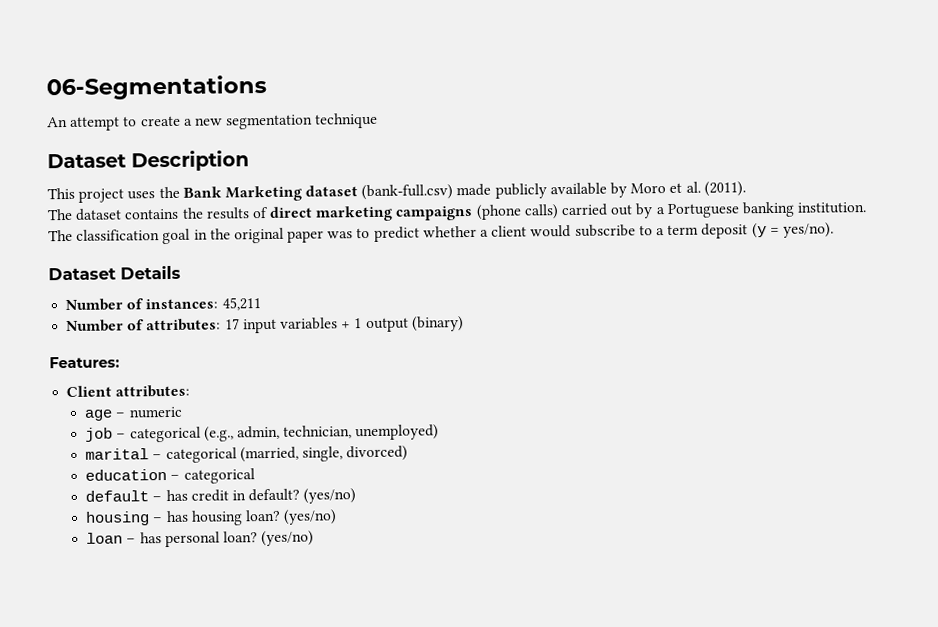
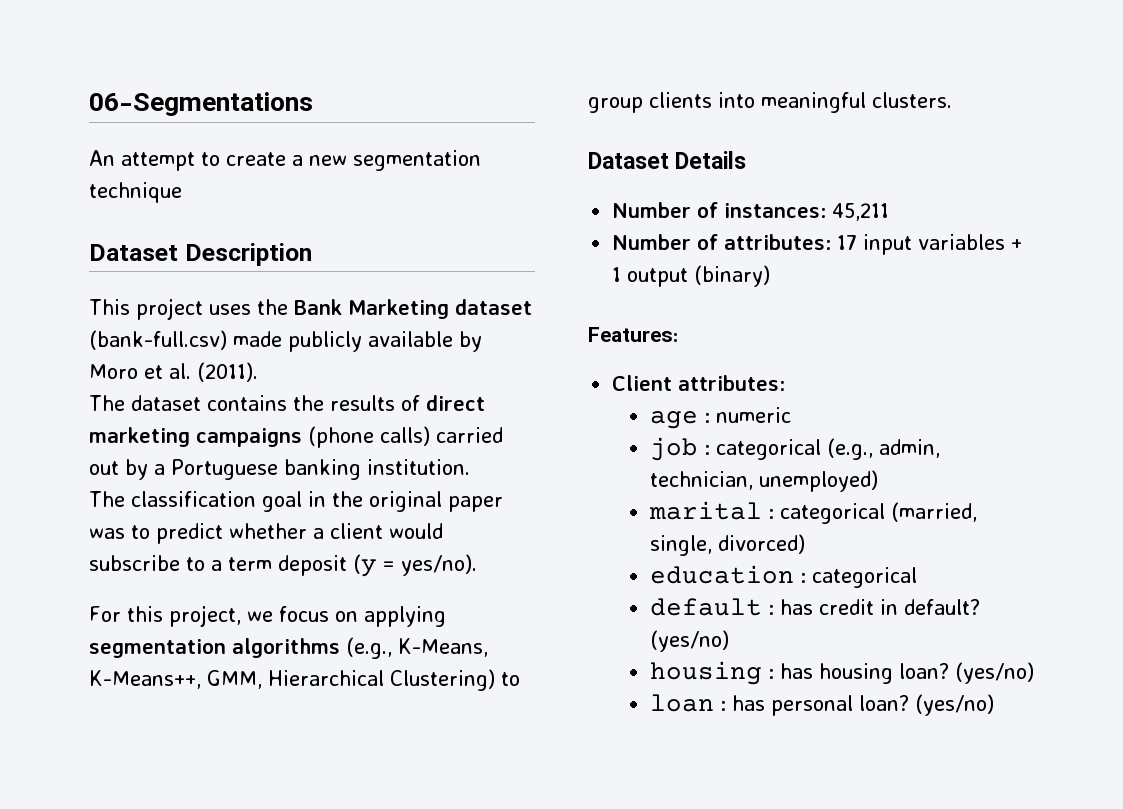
(834, 230) none -> [89,605,446,627] [89,637,488,659] [89,669,520,691] [588,92,952,113] // For this project, we focus on applying segmentation algorithms (e.g., K-Means, K-Means++, GMM, Hierarchical Clustering) to group clients into meaningful clusters.
[115,412,127,418] – -> [703,413,710,423] :
[116,433,127,439] – -> [703,445,710,455] :
[152,454,163,460] – -> [767,509,774,519] :
[170,474,181,480] – -> [799,573,806,583] :
[152,496,163,502] – -> [767,605,774,615] :
[153,517,164,523] – -> [767,669,774,679] :
[126,538,137,544] – -> [719,701,726,711] :

